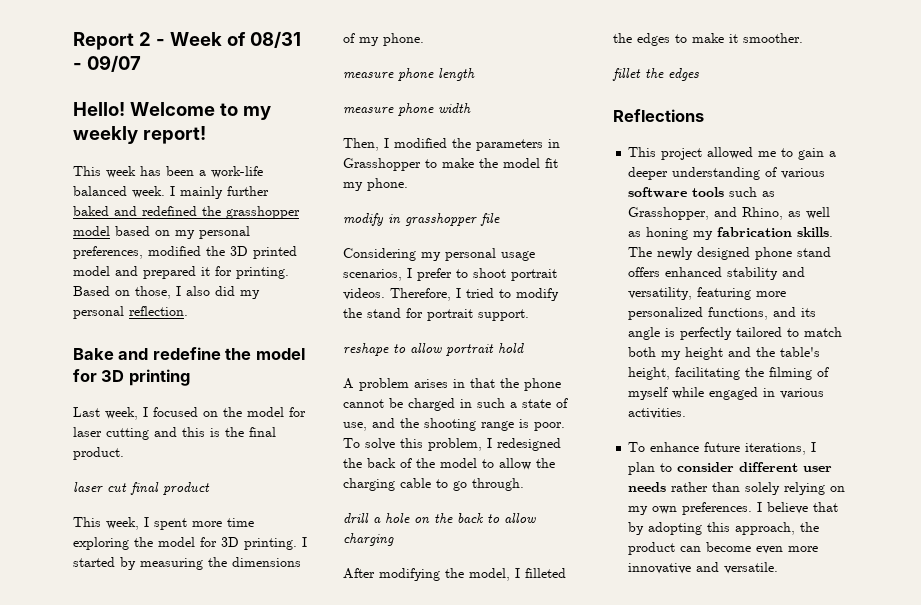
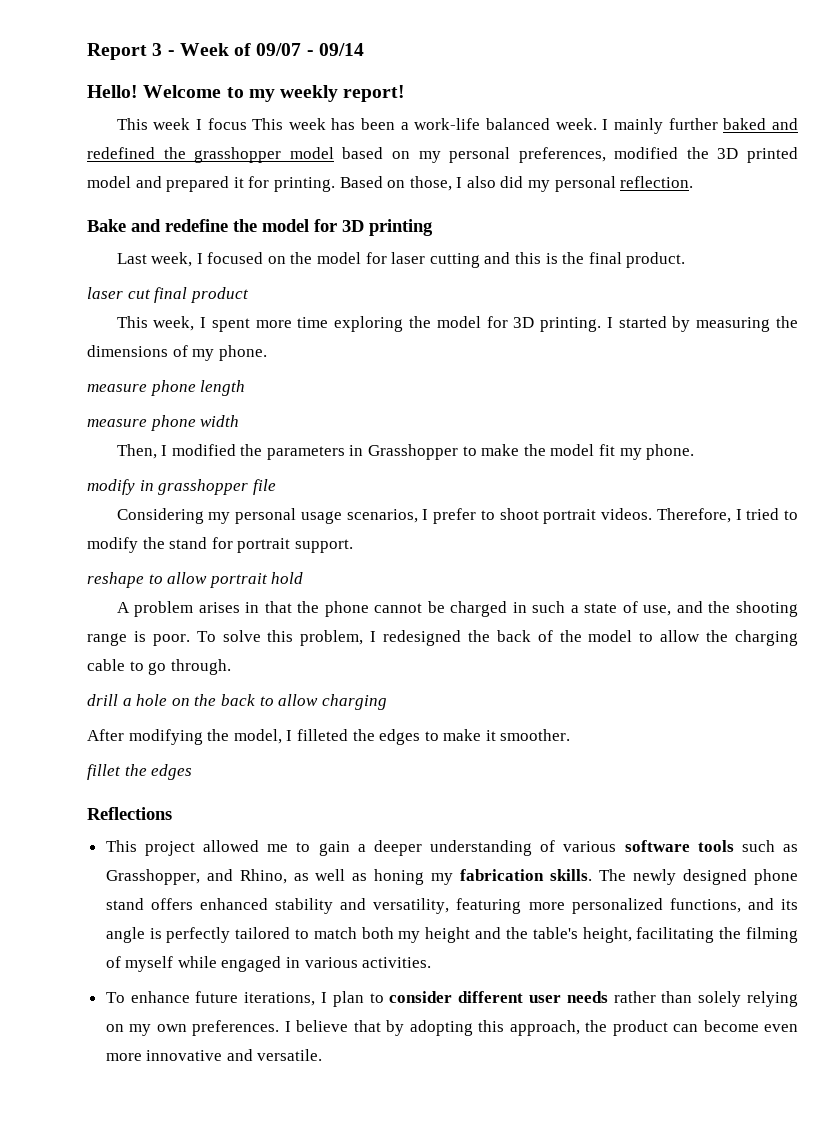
[138,32,151,46] 2 -> [152,43,163,56] 3
[249,31,301,48] [73,55,141,72] 08/31 - 09/07 -> [256,43,364,56] 09/07 - 09/14
(136, 172) none -> [195,118,326,130] I focus This week

